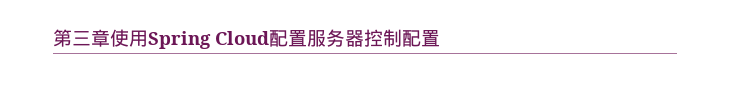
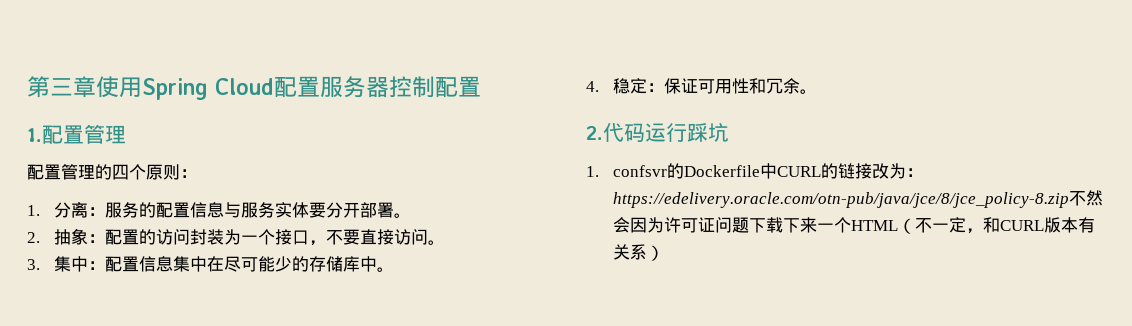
(440, 38) none -> [27,124,126,144] [27,164,197,180] [27,202,412,218] [27,228,446,246] [27,256,395,272] [586,78,818,94] [586,123,729,142] [586,163,924,179] [613,190,1104,208] [613,217,1096,234] [613,244,665,261] // 1.配置管理 // 配置管理的四个原则： // 1.分离：服务的配置信息与服务实体要分开部署。 // 2.抽象：配置的访问封装为一个接口，不要直接访问。 // 3.集中：配置信息集中在尽可能少的存储库中。 // 4.稳定：保证可用性和冗余。 // 2.代码运行踩坑 // 1. confsvr的Dockerfile中CURL的链接改为：https://edelivery.oracle.com/otn-pub/java/jce/8/jce_policy-8.zip不然会因为许可证问题下载下来一个HTML（不一定，和CURL版本有关系）

